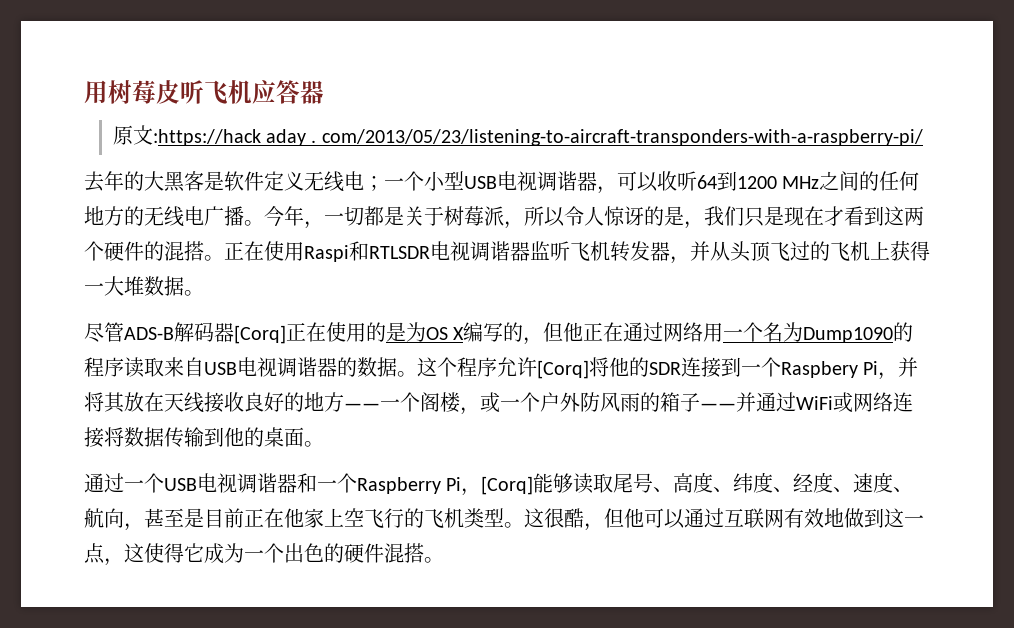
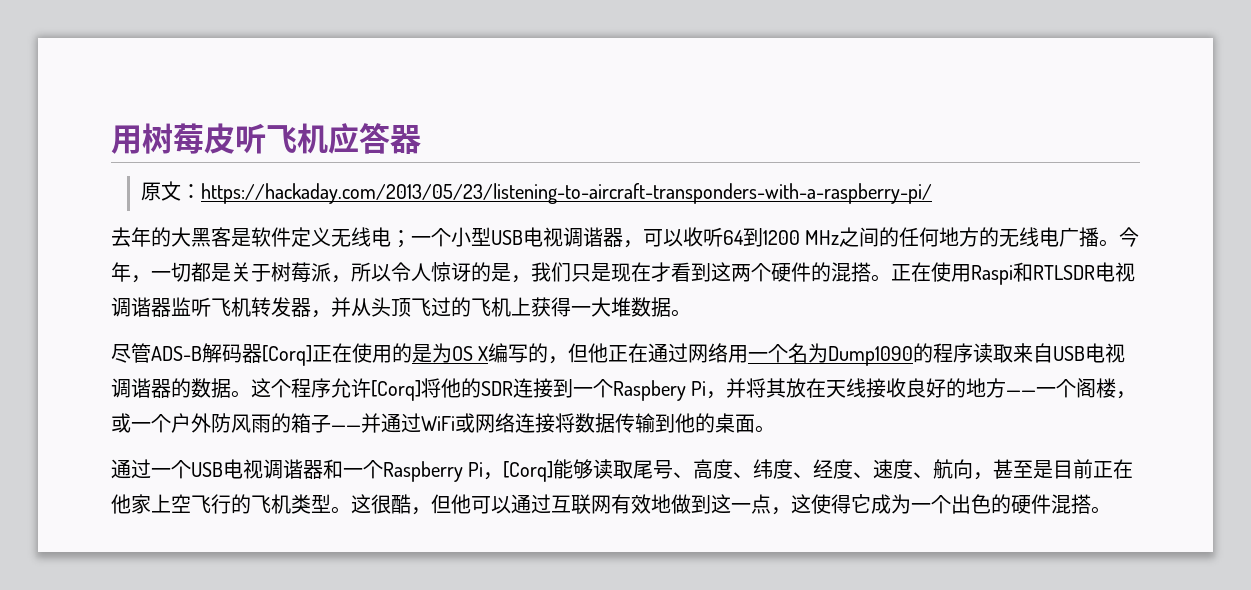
[152,129,923,146] :https://hack aday . com/2013/05/23/listening-to-aircraft-transponders-with-a-raspberry-pi/ -> [180,183,932,204] ：https://hackaday.com/2013/05/23/listening-to-aircraft-transponders-with-a-raspberry-pi/

